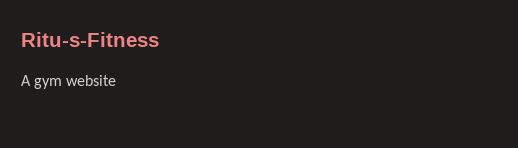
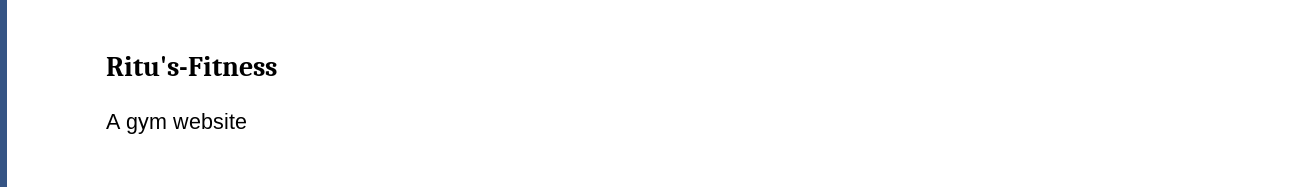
[21,32,159,47] Ritu-s-Fitness -> [106,56,277,76] Ritu's-Fitness

